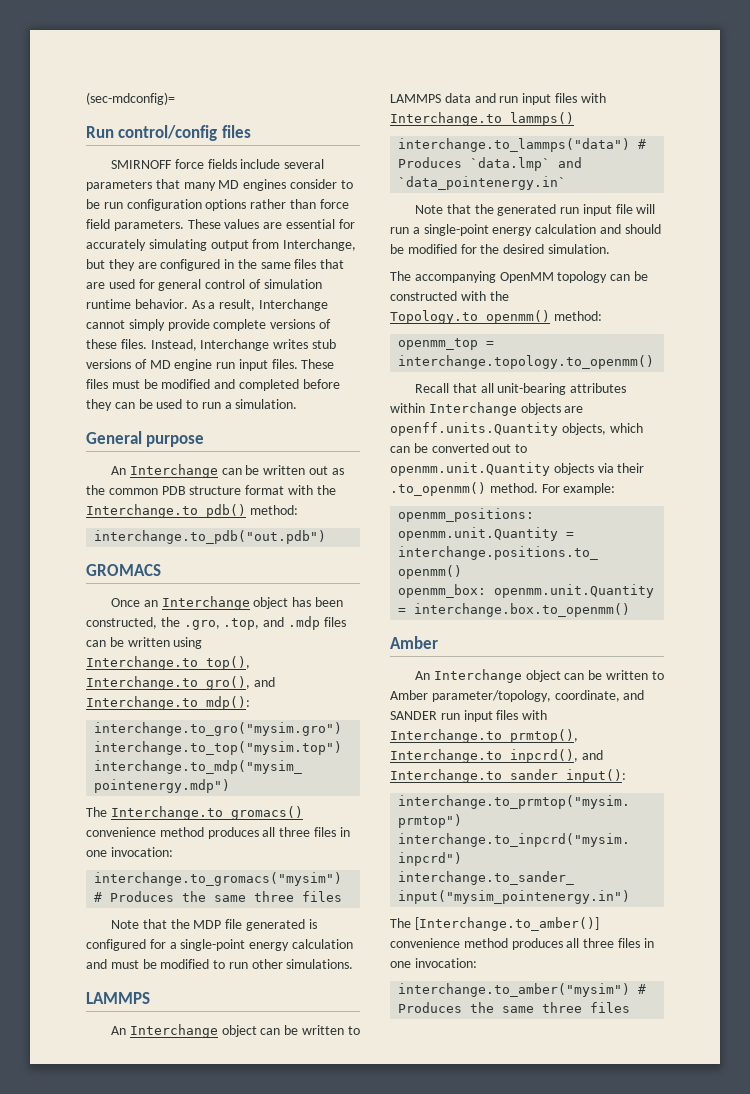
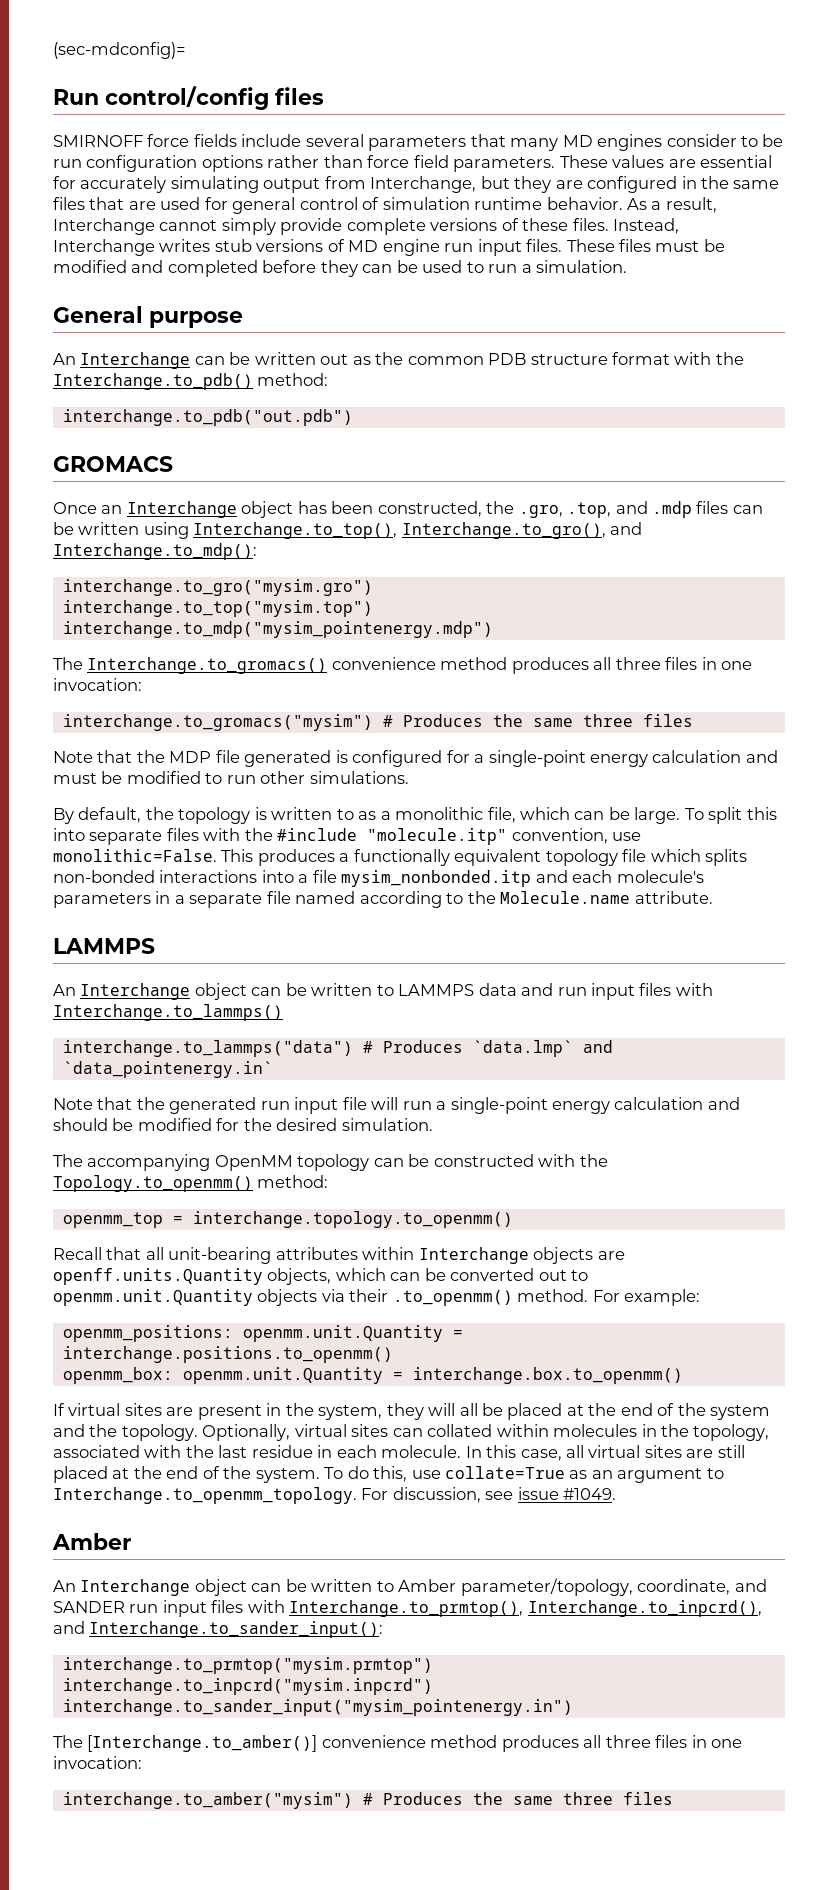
(354, 964) none -> [53,807,777,824] [53,828,642,845] [53,849,748,866] [53,870,704,887] [53,891,713,908] // By default, the topology is written to as a monolithic file, which can be large. To split this into separate files with the #include "molecule.itp" convention, use monolithic=False. This produces a functionally equivalent topology file which splits non-bonded interactions into a file mysim_nonbonded.itp and each molecule's parameters in a separate file named according to the Molecule.name attribute.
(631, 610) none -> [53,1403,771,1420] [53,1424,770,1441] [53,1445,745,1461] [53,1466,724,1483] [53,1487,617,1504] // If virtual sites are present in the system, they will all be placed at the end of the system and the topology. Optionally, virtual sites can collated within molecules in the topology, associated with the last residue in each molecule. In this case, all virtual sites are still placed at the end of the system. To do this, use collate=True as an argument to Interchange.to_openmm_topology. For discussion, see issue #1049.

